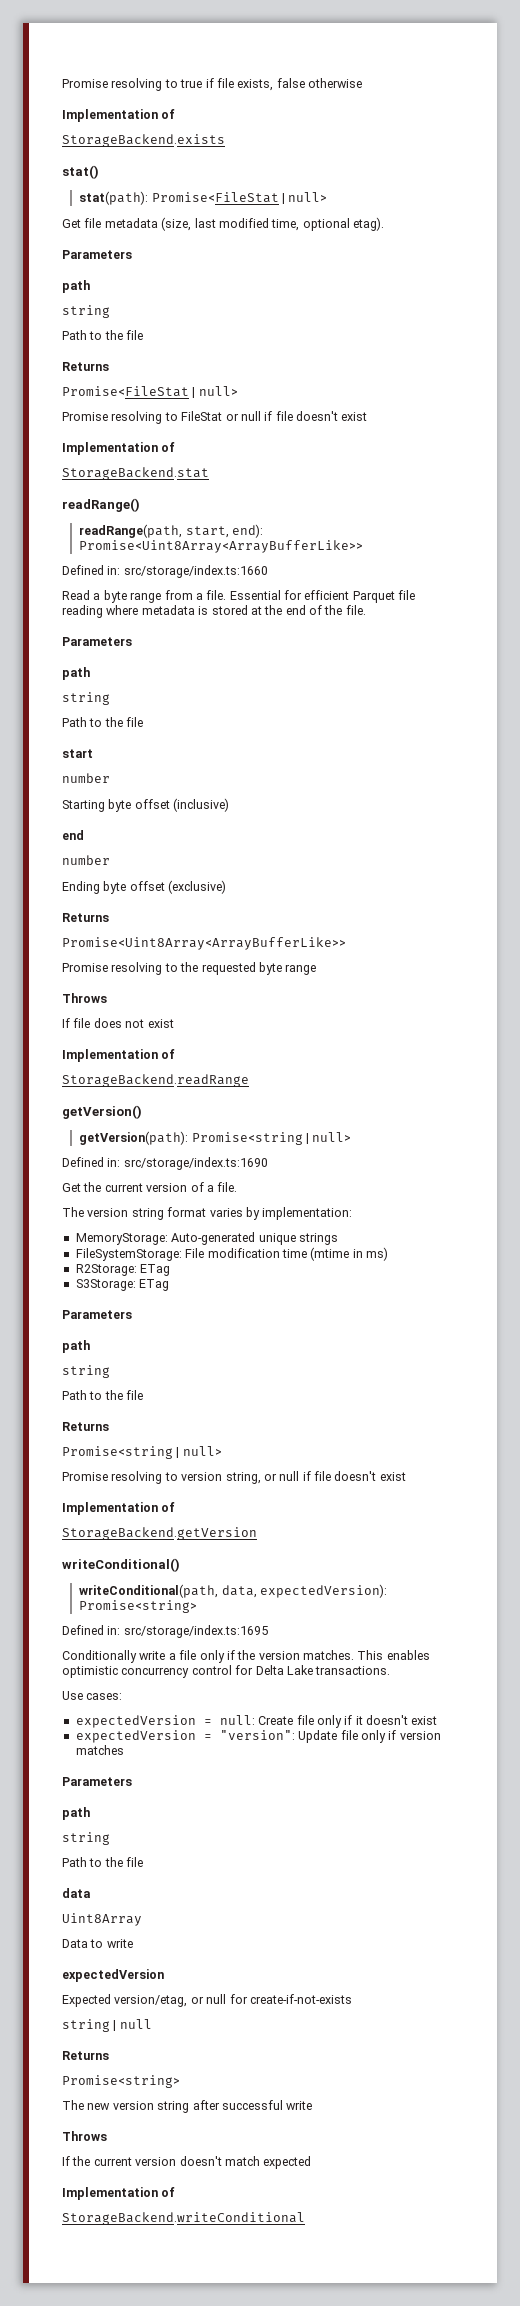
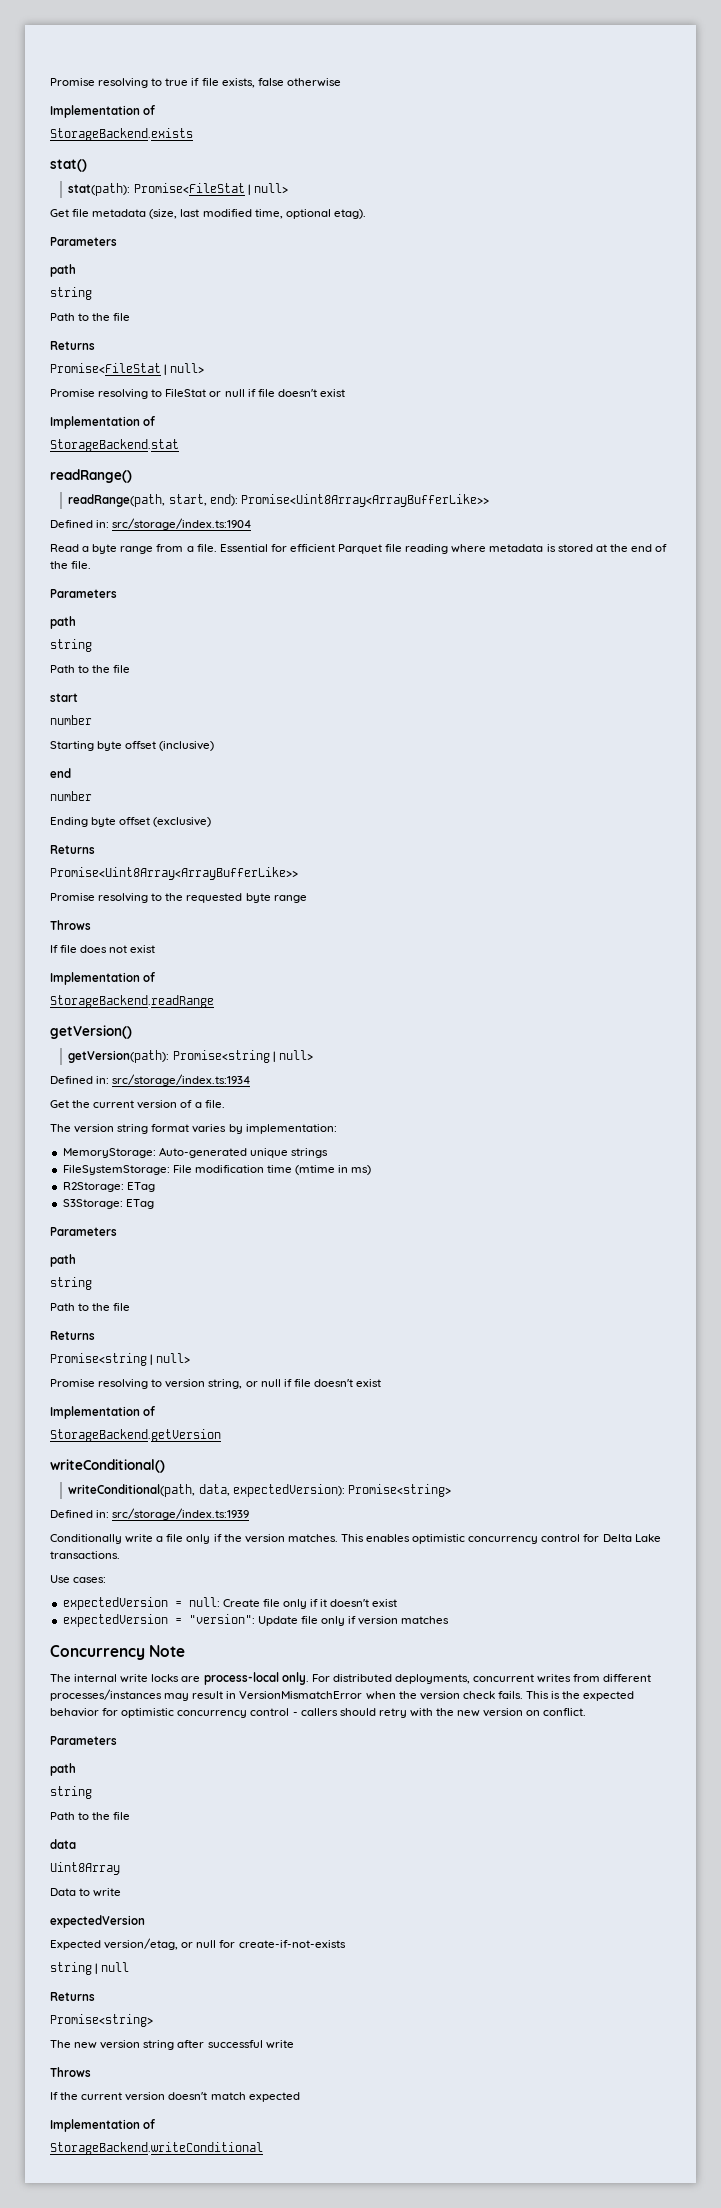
[123,565,268,578] src/storage/index.ts:1660 -> [112,518,252,530] src/storage/index.ts:1904
[123,1157,268,1170] src/storage/index.ts:1690 -> [112,1074,251,1086] src/storage/index.ts:1934
[123,1625,268,1638] src/storage/index.ts:1695 -> [112,1508,250,1520] src/storage/index.ts:1939
(124, 1750) none -> [50,1645,186,1660] [50,1672,652,1685] [50,1689,635,1701] [50,1708,587,1718] // Concurrency Note // The internal write locks are process-local only. For distributed deployments, concurrent writes from different processes/instances may result in VersionMismatchError when the version check fails. This is the expected behavior for optimistic concurrency control - callers should retry with the new version on conflict.

